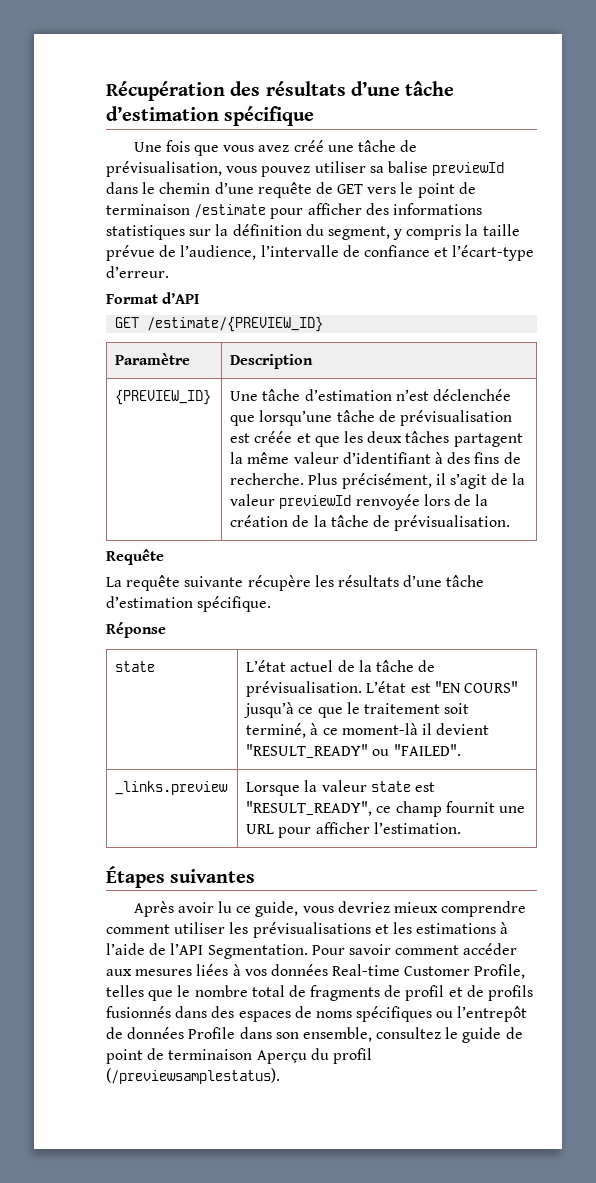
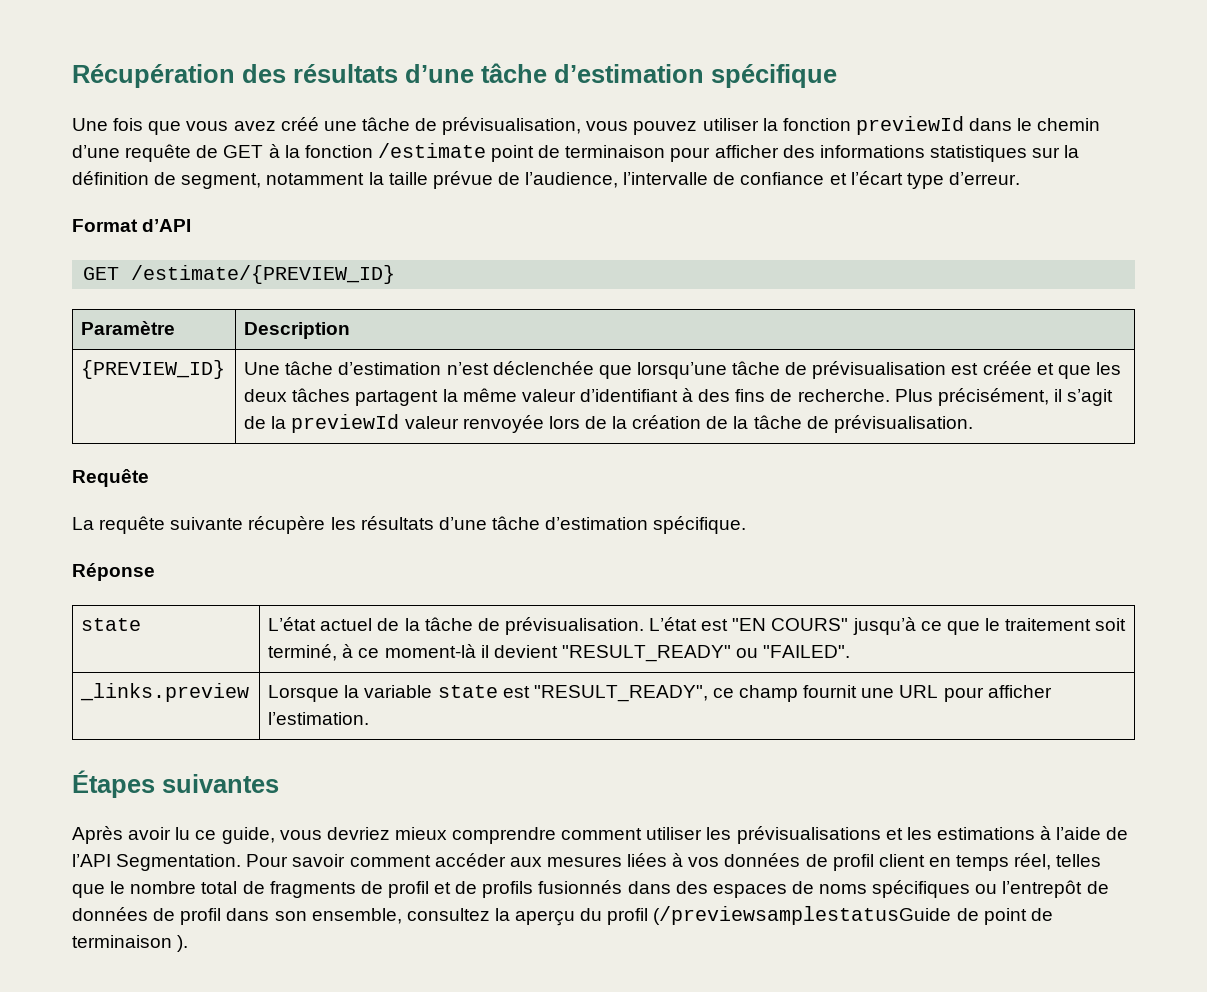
[369,161,428,173] sa balise -> [762,118,851,131] la fonction
[367,182,476,198] [106,204,267,218] vers le point de terminaison /estimate -> [268,143,666,162] à la fonction /estimate point de terminaison
[305,224,462,240] du segment, y compris -> [154,172,365,189] de segment, notamment
[452,245,535,261] l’écart-type -> [850,171,944,189] l’écart type
[230,494,352,509] valeur previewId -> [291,414,459,433] previewId valeur
[321,780,367,792] valeur -> [364,685,433,698] variable
[332,964,526,979] Real-time Customer Profile, -> [805,853,1052,871] de profil client en temps réel,
[188,1027,236,1039] Profile -> [153,908,222,925] de profil
[445,1027,523,1043] [106,1048,372,1064] [106,1068,280,1084] le guide de point de terminaison Aperçu du profil (/previewsamplestatus). -> [494,906,1053,926] [72,935,189,952] la aperçu du profil (/previewsamplestatusGuide de point de terminaison ).

